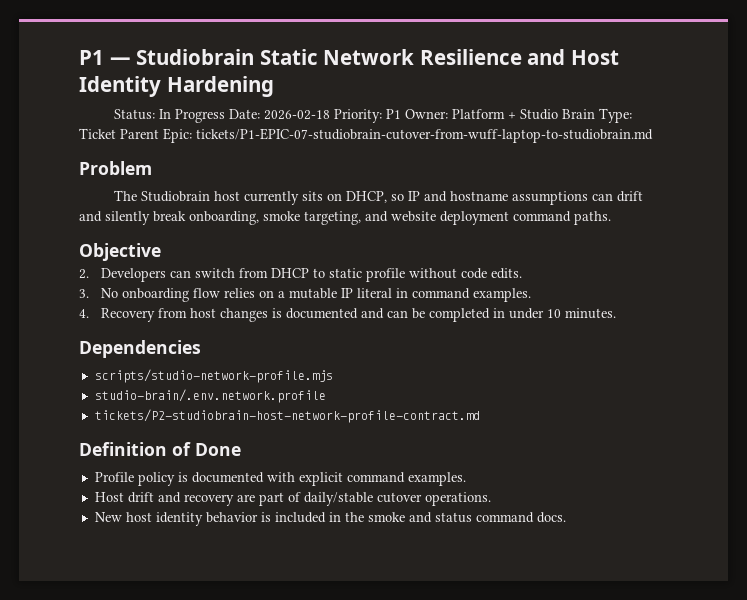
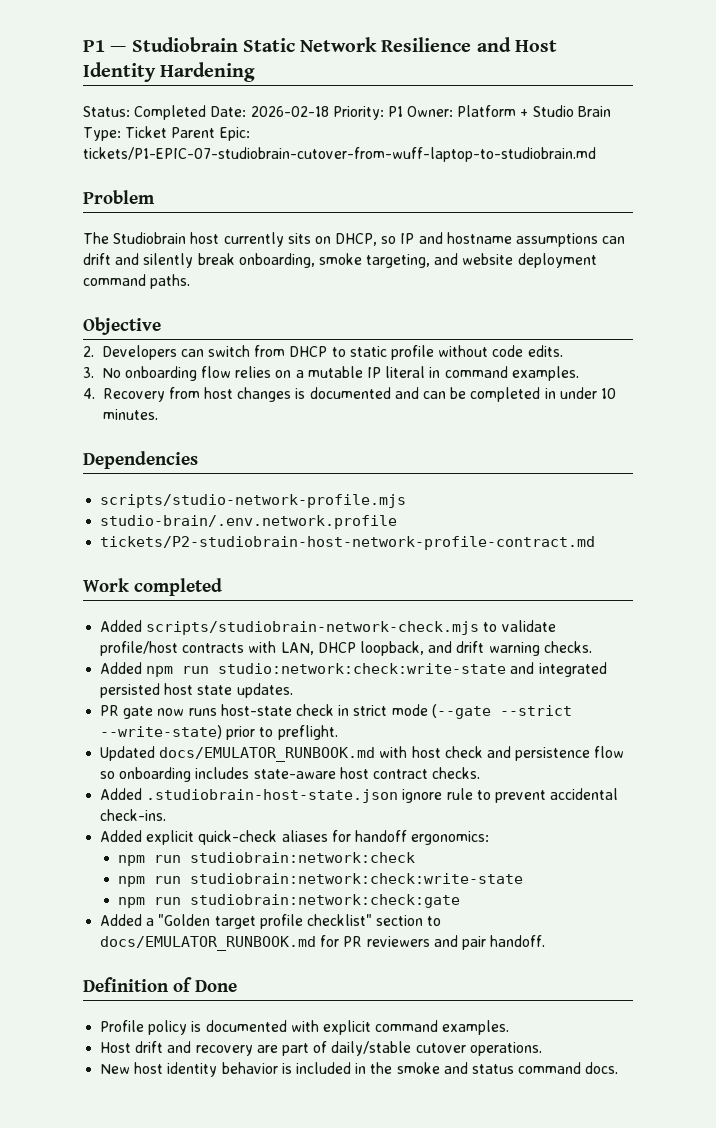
[158,109,225,123] In Progress -> [134,105,207,120] Completed
(480, 416) none -> [83,578,222,596] [100,620,556,635] [100,641,592,656] [100,662,607,677] [100,683,293,698] [100,704,572,719] [100,725,338,740] [100,746,625,762] [100,767,481,782] [100,788,619,803] [100,809,167,821] [100,830,490,845] [117,852,415,866] [117,873,523,887] [117,894,460,908] [100,914,442,929] [100,935,546,951] // Work completed // Added scripts/studiobrain-network-check.mjs to validate profile/host contracts with LAN, DHCP loopback, and drift warning checks. // Added npm run studio:network:check:write-state and integrated persisted host state updates. // PR gate now runs host-state check in strict mode (--gate --strict --write-state) prior to preflight. // Updated docs/EMULATOR_RUNBOOK.md with host check and persistence flow so onboarding includes state-aware host contract checks. // Added .studiobrain-host-state.json ignore rule to prevent accidental check-ins. // Added explicit quick-check aliases for handoff ergonomics: // npm run studiobrain:network:check // npm run studiobrain:network:check:write-state // npm run studiobrain:network:check:gate // Added a "Golden target profile checklist" section to docs/EMULATOR_RUNBOOK.md for PR reviewers and pair handoff.

